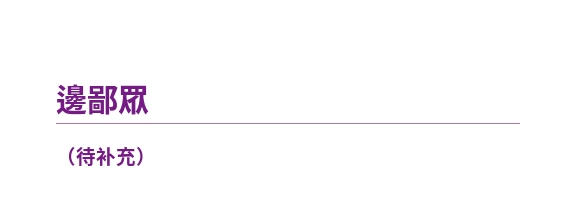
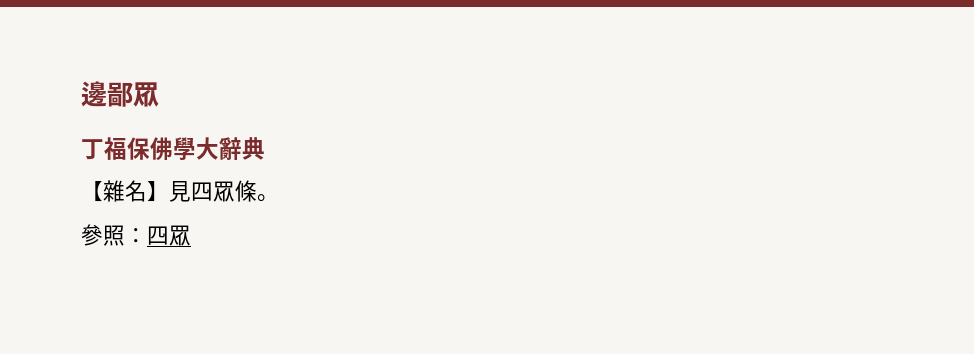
[56,147,156,167] （待补充） -> [81,137,265,161] [81,180,279,202] [81,224,191,246] 丁福保佛學大辭典 // 【雜名】見四眾條。 // 參照：四眾

